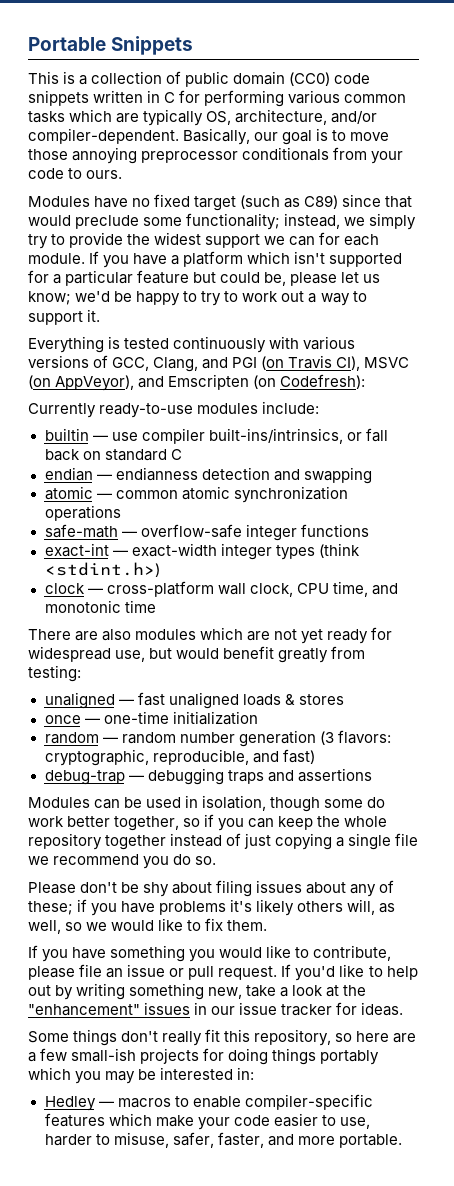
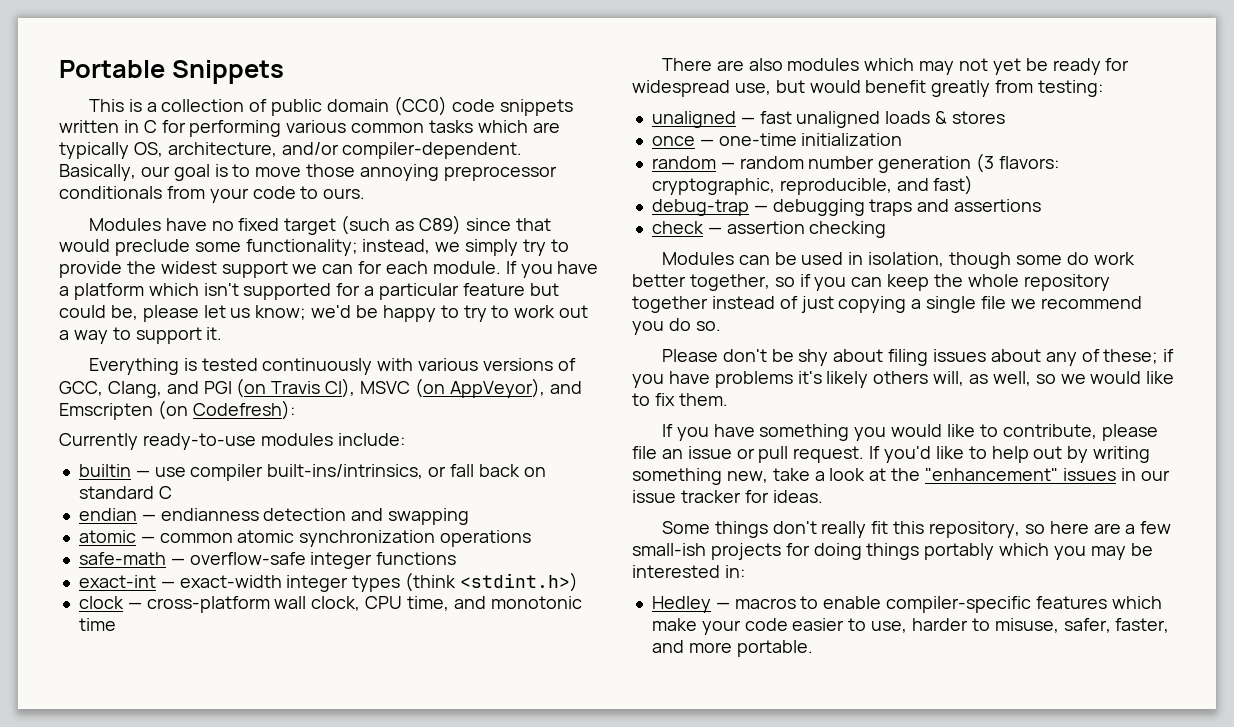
[247,631,271,641] are -> [919,61,955,75] may
(324, 636) none -> [1025,58,1048,71] be
(372, 775) none -> [651,221,887,238] // check — assertion checking

